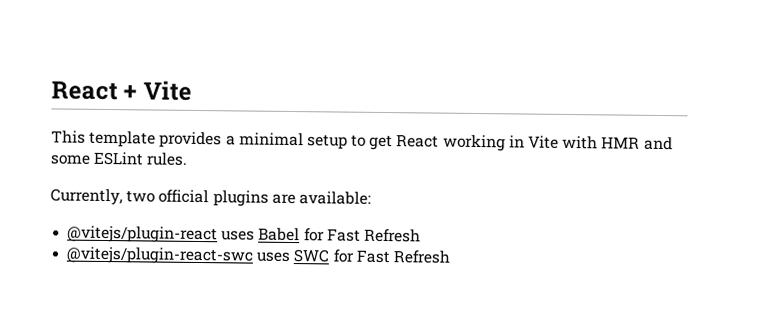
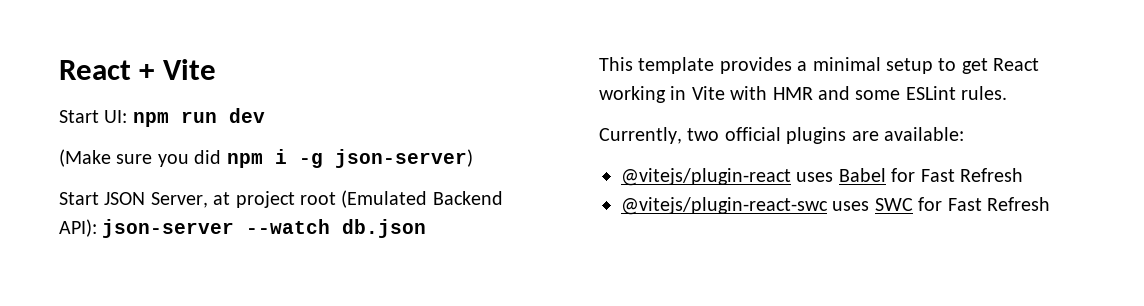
(192, 90) none -> [59,108,265,127] [59,149,473,168] [59,190,503,208] [59,219,427,238] // Start UI: npm run dev // (Make sure you did npm i -g json-server) // Start JSON Server, at project root (Emulated Backend API): json-server --watch db.json

